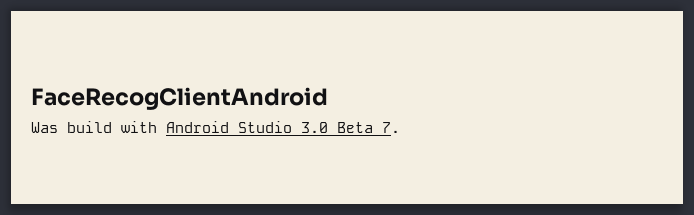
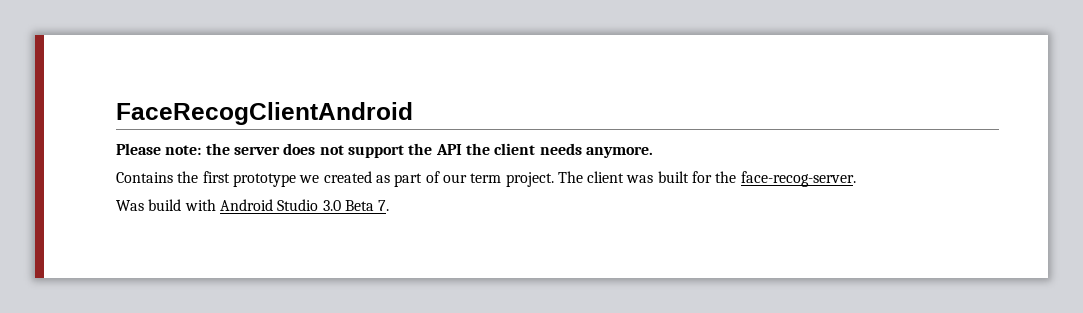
(328, 98) none -> [116,143,653,158] [116,171,856,187] // Please note: the server does not support the API the client needs anymore. // Contains the first prototype we created as part of our term project. The client was built for the face-recog-server.

